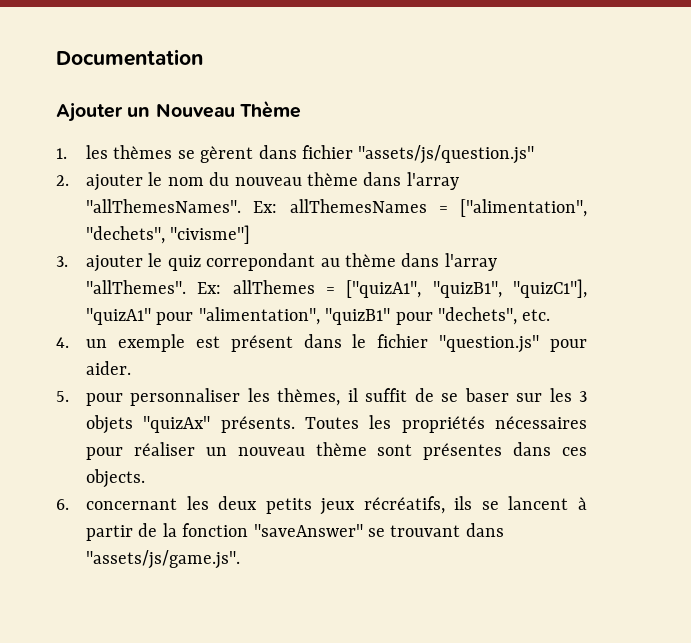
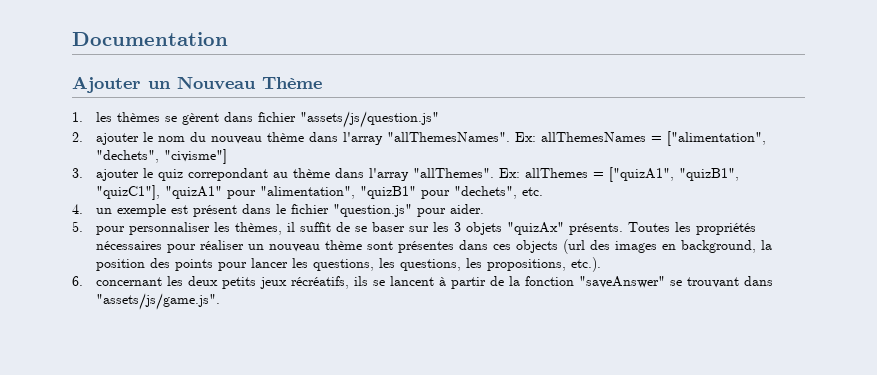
[86,469,146,488] objects. -> [515,239,772,254] [95,257,601,272] objects (url des images en background, la position des points pour lancer les questions, les questions, les propositions, etc.).

